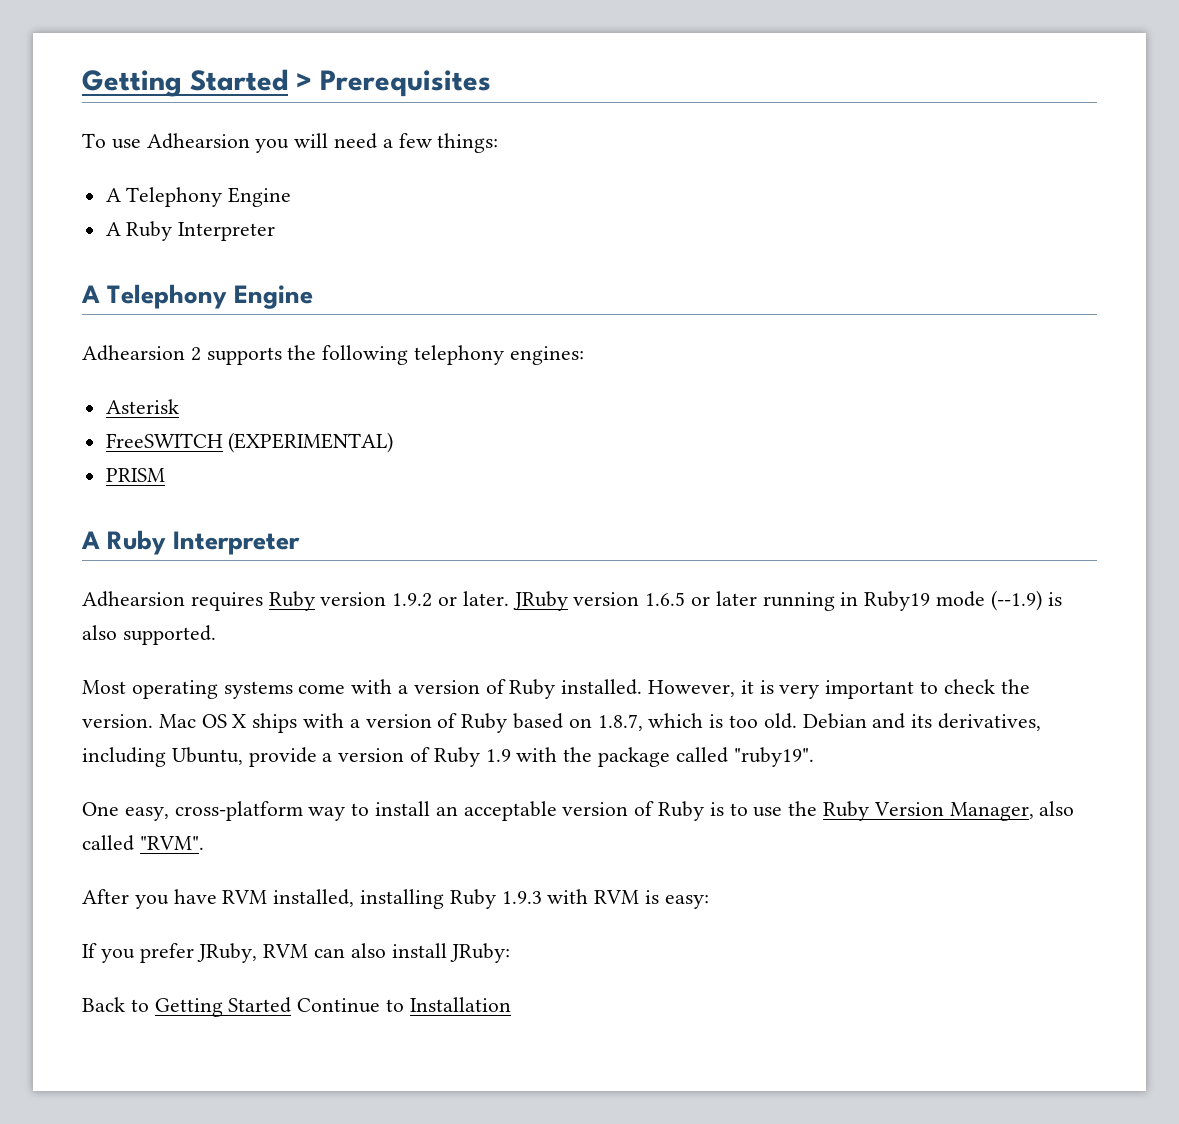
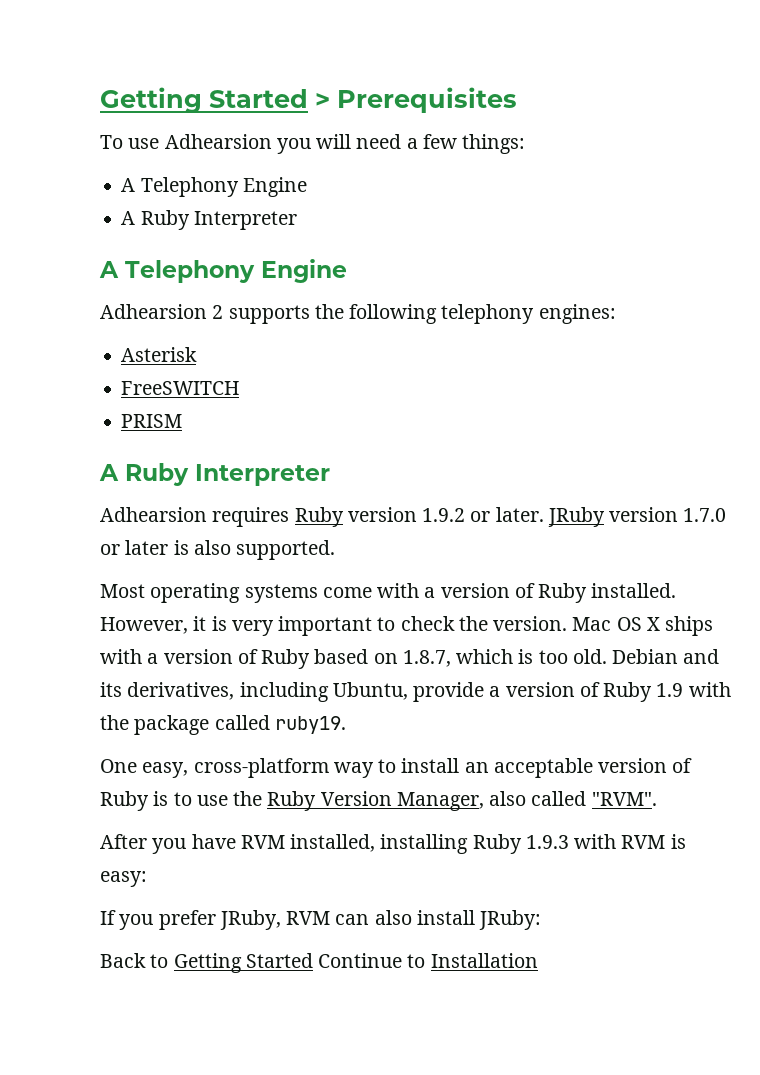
[228,432,394,453] (EXPERIMENTAL) -> (240, 388) none
[645,592,686,606] 1.6.5 -> [683,508,727,522] 1.7.0
[762,590,1042,611] running in Ruby19 mode (--1.9) -> (169, 547) none
[733,747,814,767] "ruby19". -> [274,716,346,734] ruby19.

